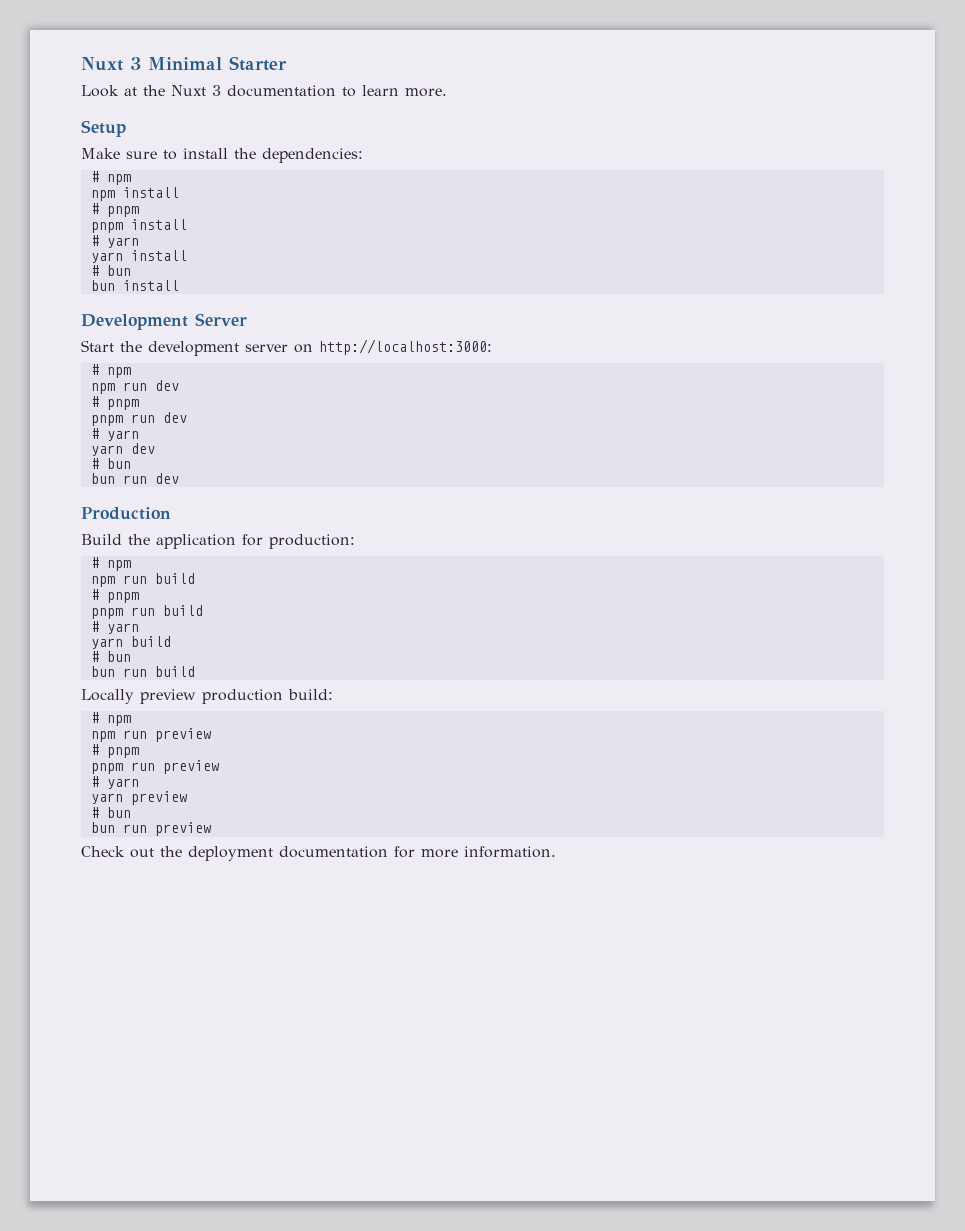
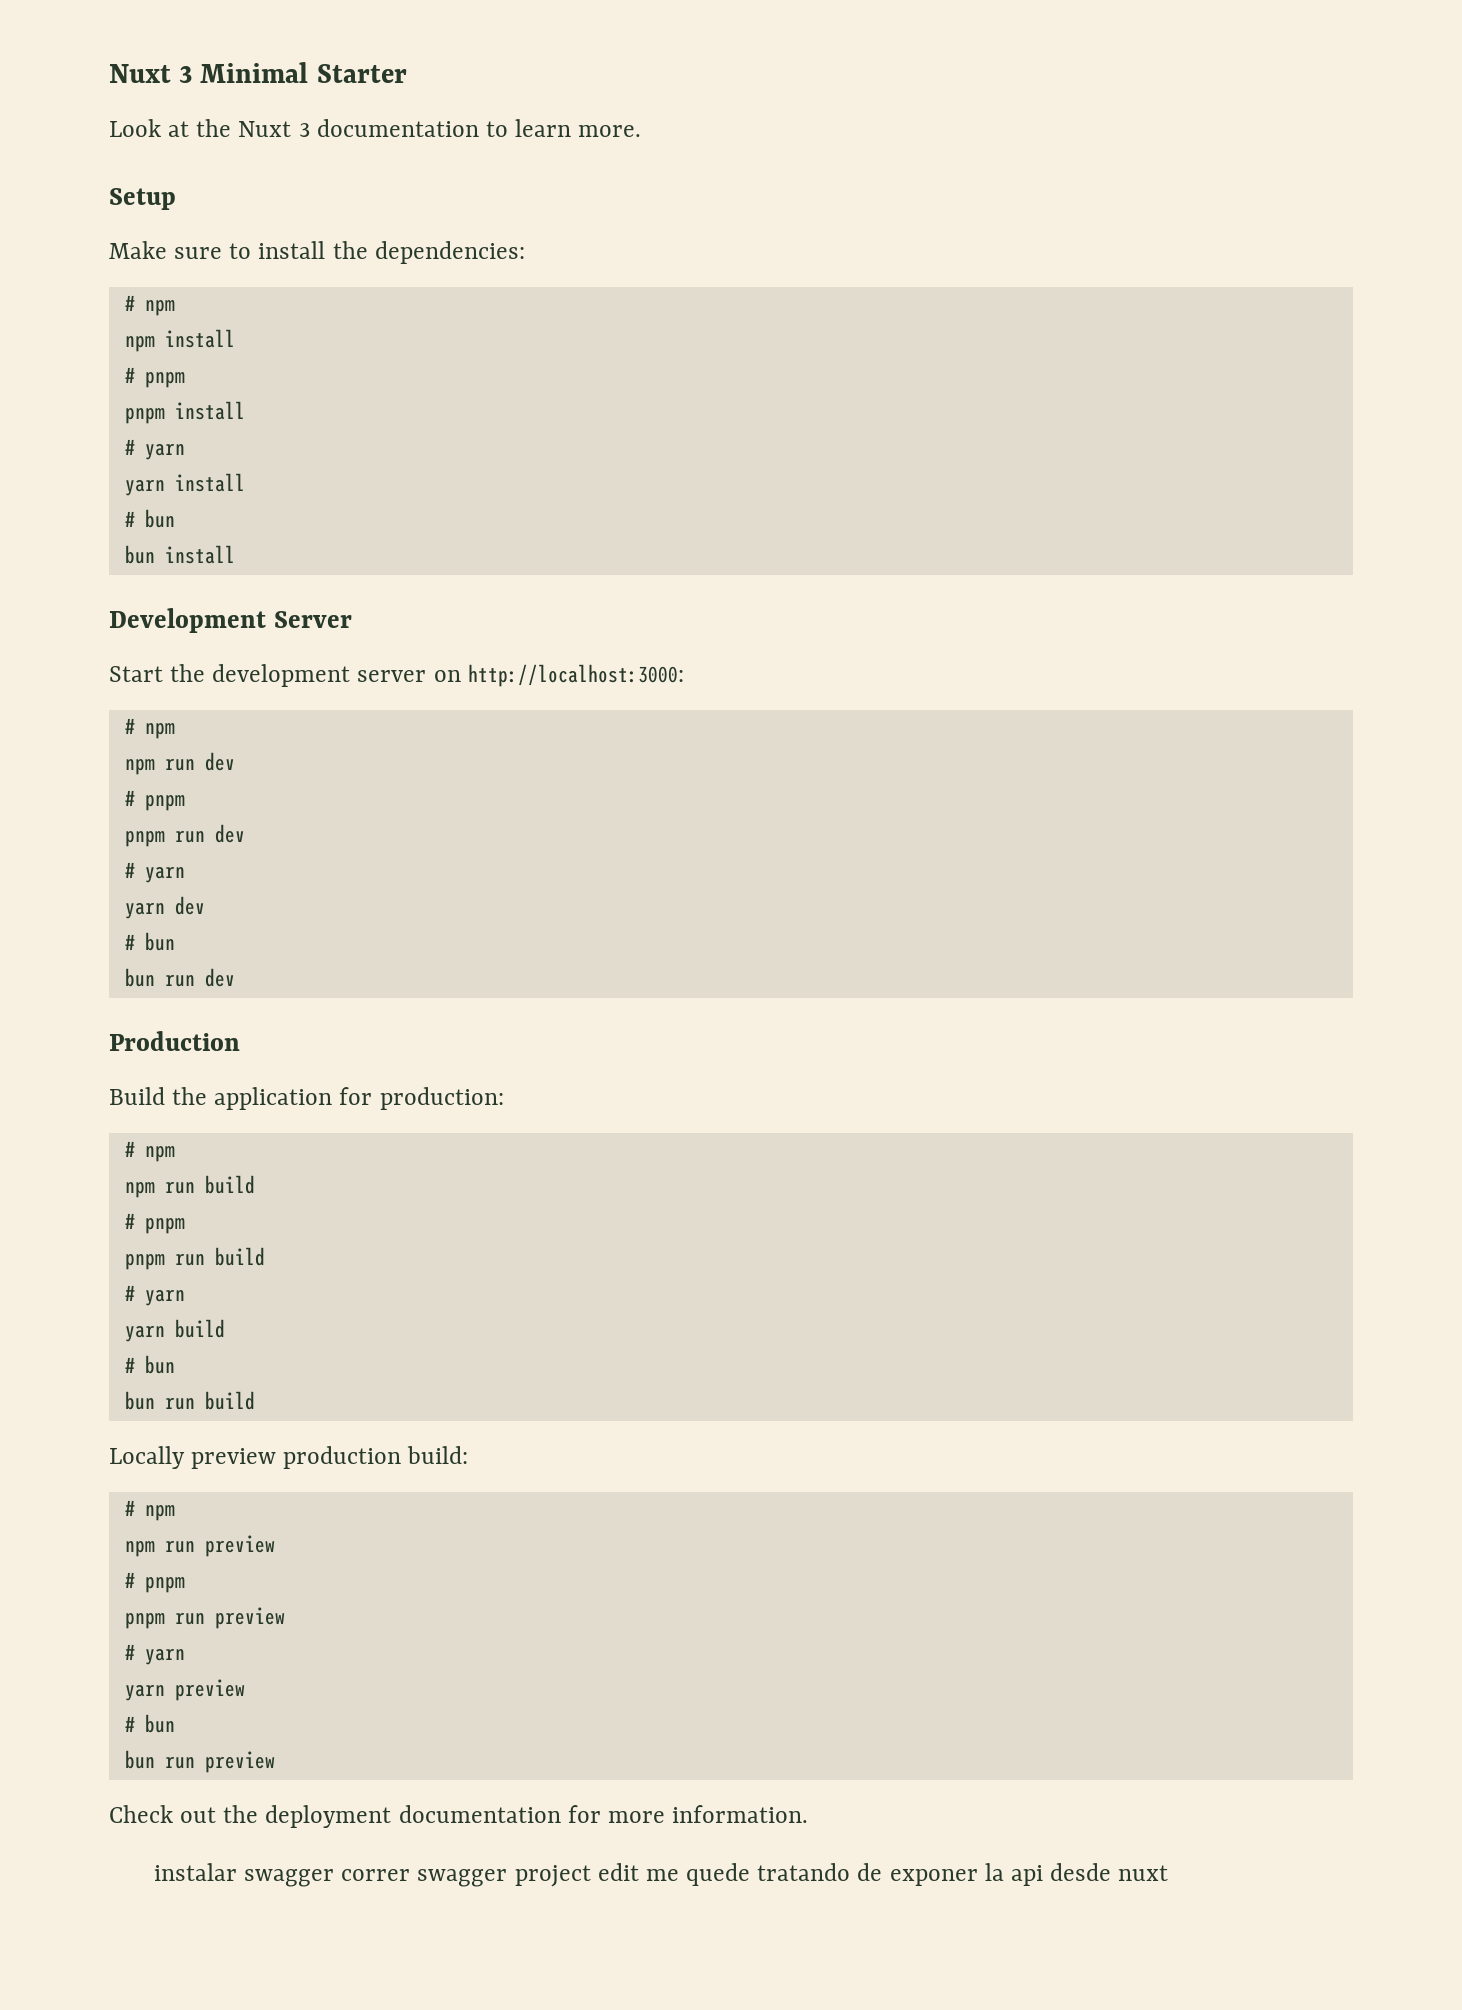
(556, 852) none -> [154,1863,1169,1887] // instalar swagger correr swagger project edit me quede tratando de exponer la api desde nuxt

